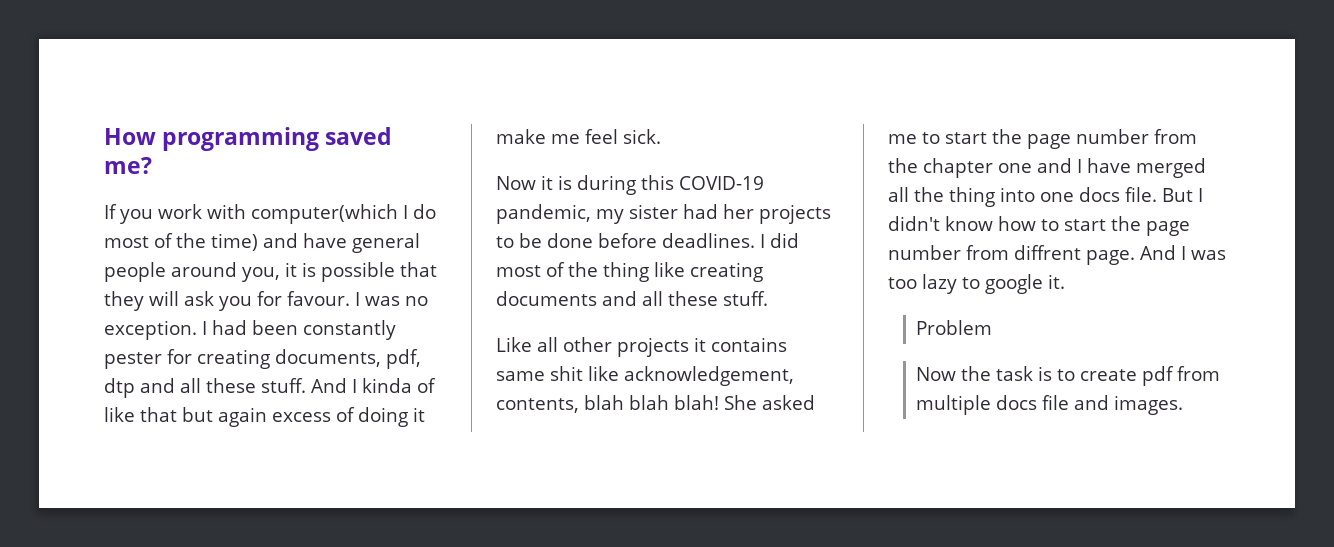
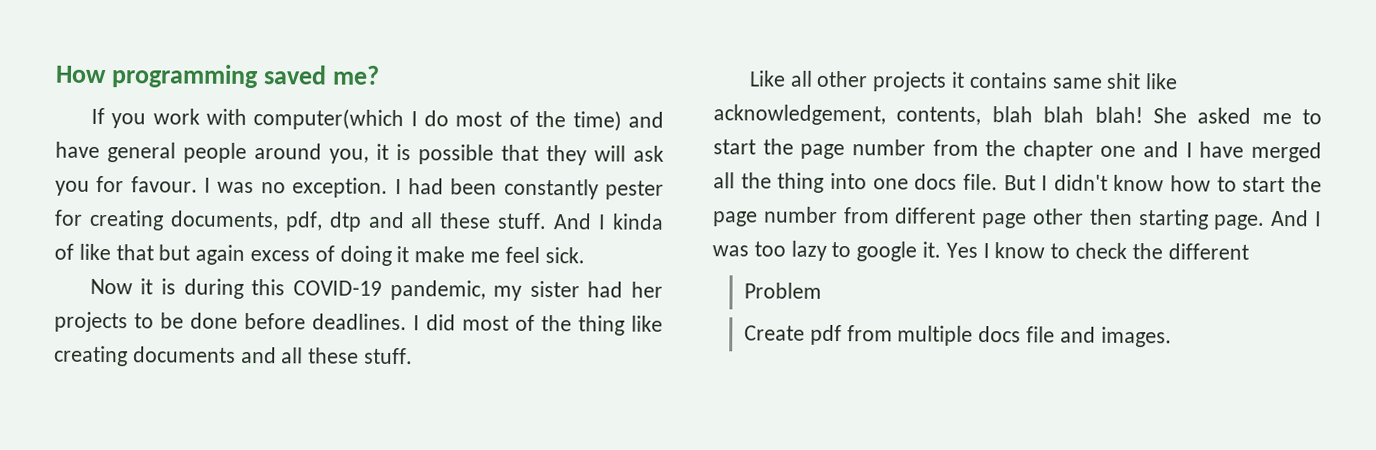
[1014,245,1081,260] diffrent -> [895,207,1209,230] different page other then starting
[915,320,992,335] [915,366,1137,381] // Problem // Now the task is to create -> [945,242,1249,260] [744,282,823,299] [744,325,806,341] Yes I know to check the different // Problem // Create

